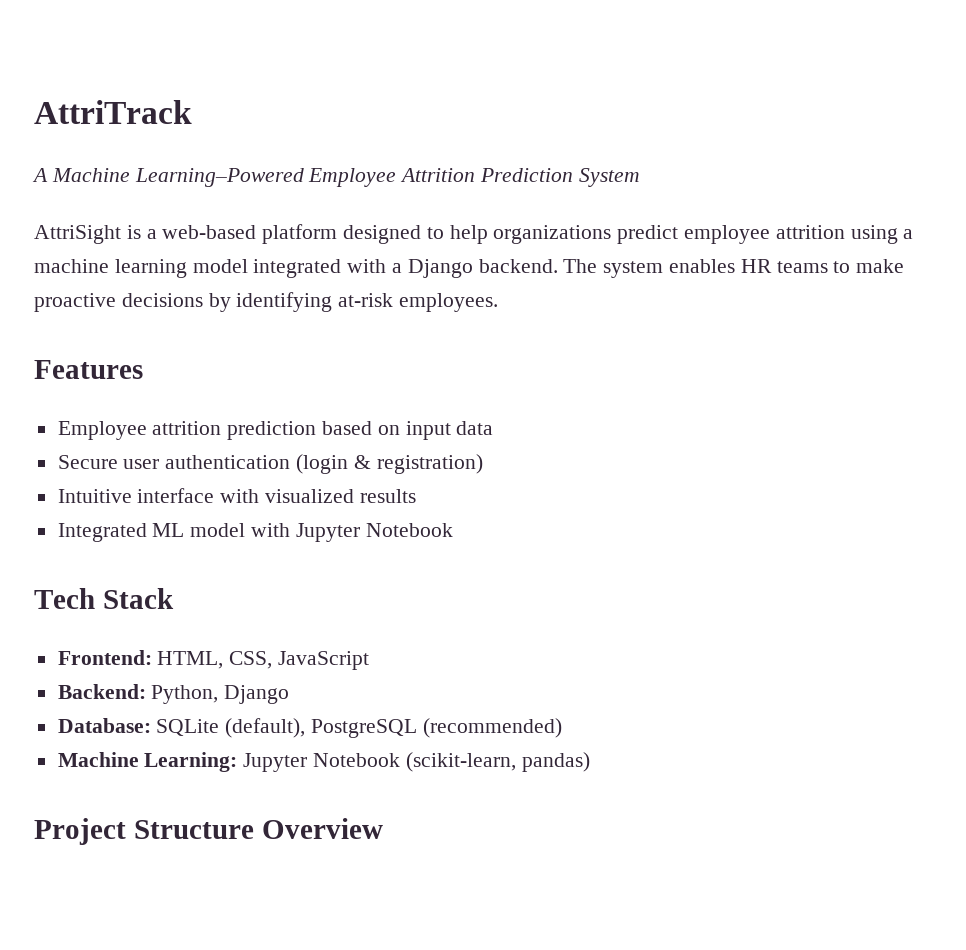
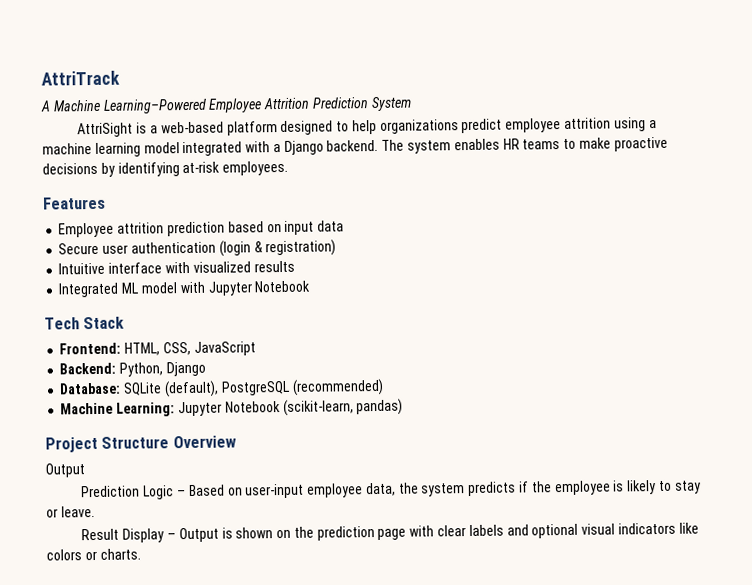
(383, 828) none -> [45,463,85,478] [81,480,701,500] [46,506,95,518] [81,522,699,543] [46,548,141,561] // Output // Prediction Logic – Based on user-input employee data, the system predicts if the employee is likely to stay or leave. // Result Display – Output is shown on the prediction page with clear labels and optional visual indicators like colors or charts.

